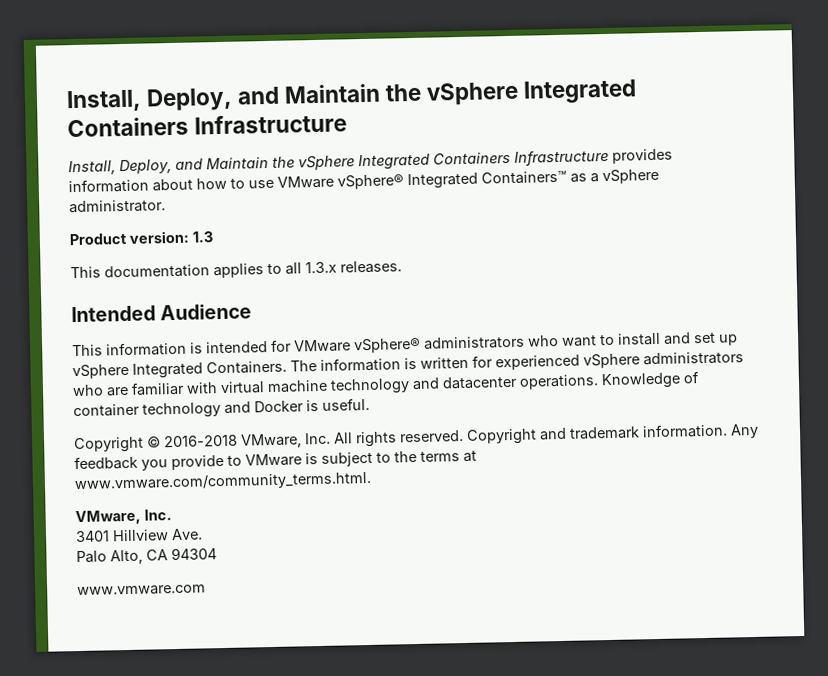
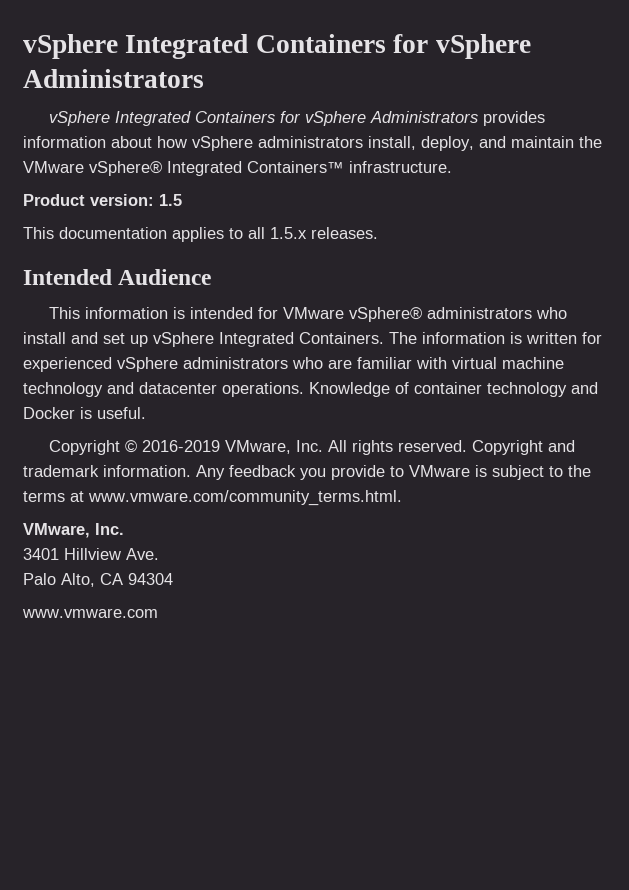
[66,79,638,113] [67,113,348,138] [68,148,673,176] [68,168,659,194] [69,199,166,214] Install, Deploy, and Maintain the vSphere Integrated Containers Infrastructure // Install, Deploy, and Maintain the vSphere Integrated Containers Infrastructure provides information about how to use VMware vSphere® Integrated Containers™ as a vSphere administrator. -> [23,34,531,59] [23,69,204,88] [48,111,545,126] [23,136,602,151] [23,161,452,176] vSphere Integrated Containers for vSphere Administrators // vSphere Integrated Containers for vSphere Administrators provides information about how vSphere administrators install, deploy, and maintain the VMware vSphere® Integrated Containers™ infrastructure.
[192,231,213,243] 1.3 -> [159,194,182,206] 1.5
[305,261,337,274] 1.3.x -> [270,227,307,239] 1.5.x
[561,334,615,347] want to -> (567, 313) none
[163,434,238,448] 2016-2018 -> [141,440,220,452] 2016-2019

